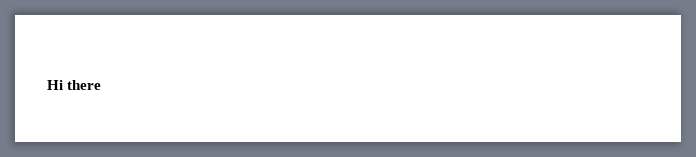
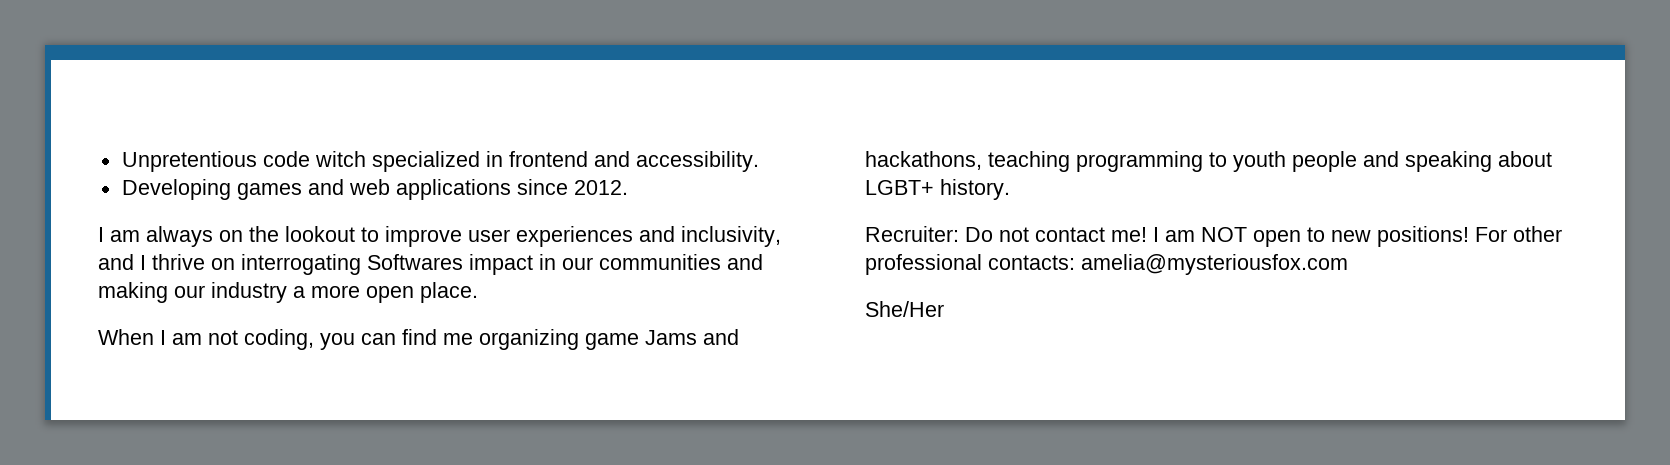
[47,80,102,90] Hi there -> [121,151,759,172] [121,179,628,200] [98,226,781,247] [98,254,763,275] [98,282,478,303] [98,329,739,350] [865,151,1552,172] [865,179,1010,200] [865,226,1562,247] [865,254,1348,275] [865,301,944,317] Unpretentious code witch specialized in frontend and accessibility. // Developing games and web applications since 2012. // I am always on the lookout to improve user experiences and inclusivity, and I thrive on interrogating Softwares impact in our communities and making our industry a more open place. // When I am not coding, you can find me organizing game Jams and hackathons, teaching programming to youth people and speaking about LGBT+ history. // Recruiter: Do not contact me! I am NOT open to new positions! For other professional contacts: amelia@mysteriousfox.com // She/Her

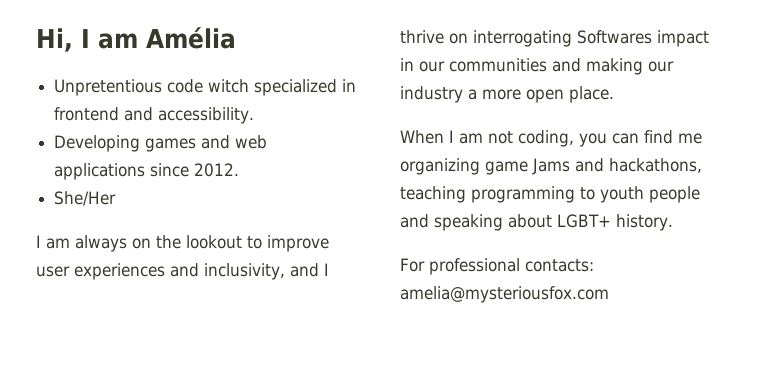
(121, 161) none -> [36,27,236,52] Hi, I am Amélia //
(628, 187) none -> [54,191,117,206] // She/Her
[865,226,1562,247] Recruiter: Do not contact me! I am NOT open to new positions! For other -> [400,258,425,272] For
[865,301,944,317] // She/Her -> (609, 294) none

